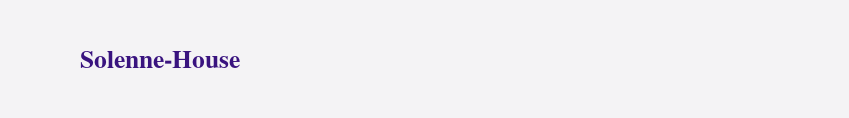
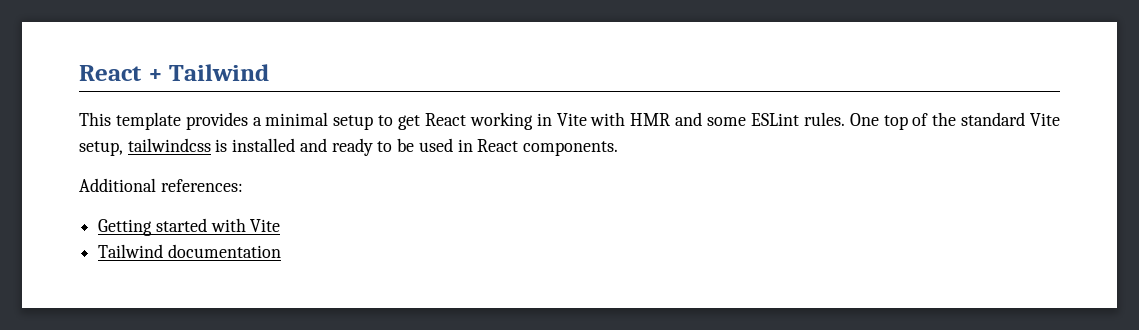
[80,51,240,68] Solenne-House -> [79,64,270,81] [79,112,1060,130] [79,138,618,156] [79,178,243,192] [98,218,281,236] [98,244,281,258] React + Tailwind // This template provides a minimal setup to get React working in Vite with HMR and some ESLint rules. One top of the standard Vite setup, tailwindcss is installed and ready to be used in React components. // Additional references: // Getting started with Vite // Tailwind documentation

